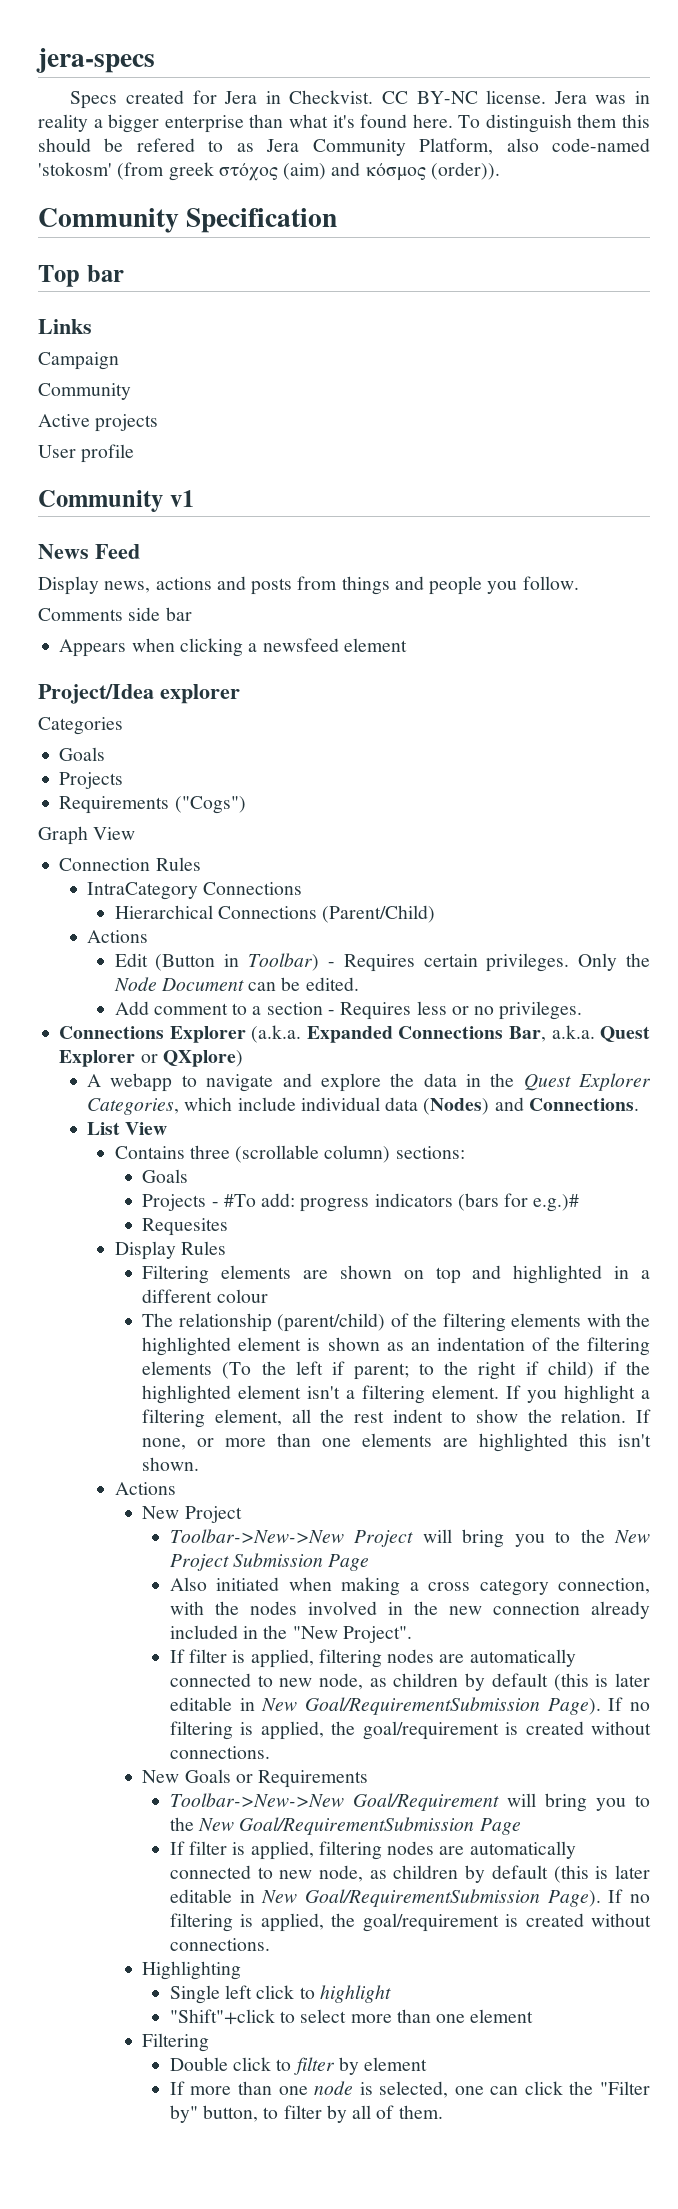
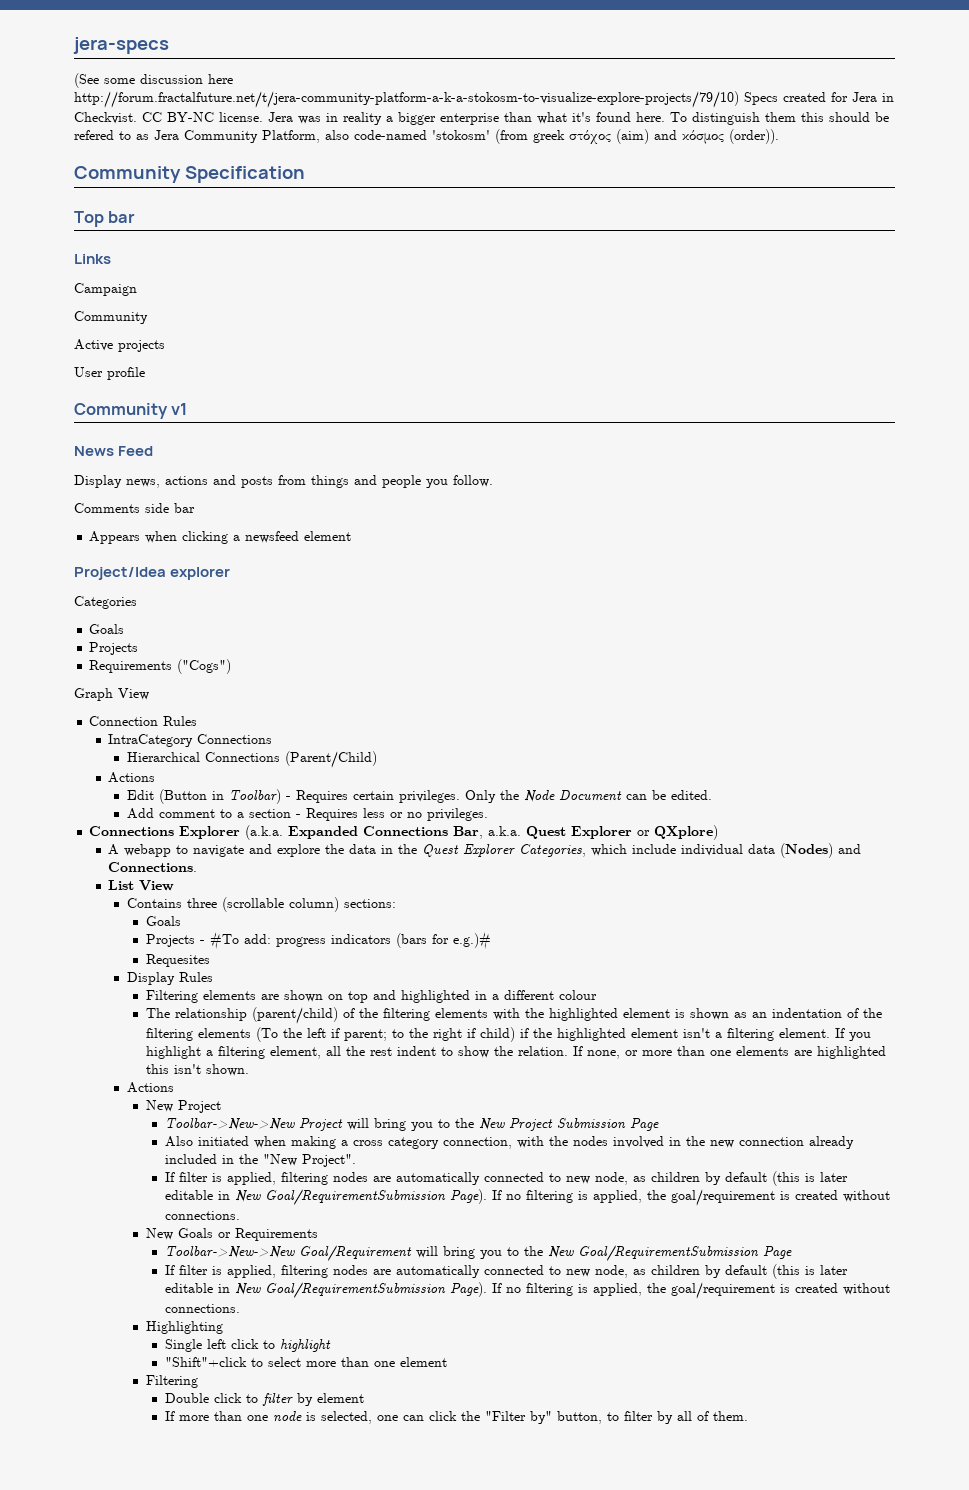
(155, 60) none -> [74,73,233,88] [74,91,739,108] (See some discussion here http://forum.fractalfuture.net/t/jera-community-platform-a-k-a-stokosm-to-visualize-explore-projects/79/10)

